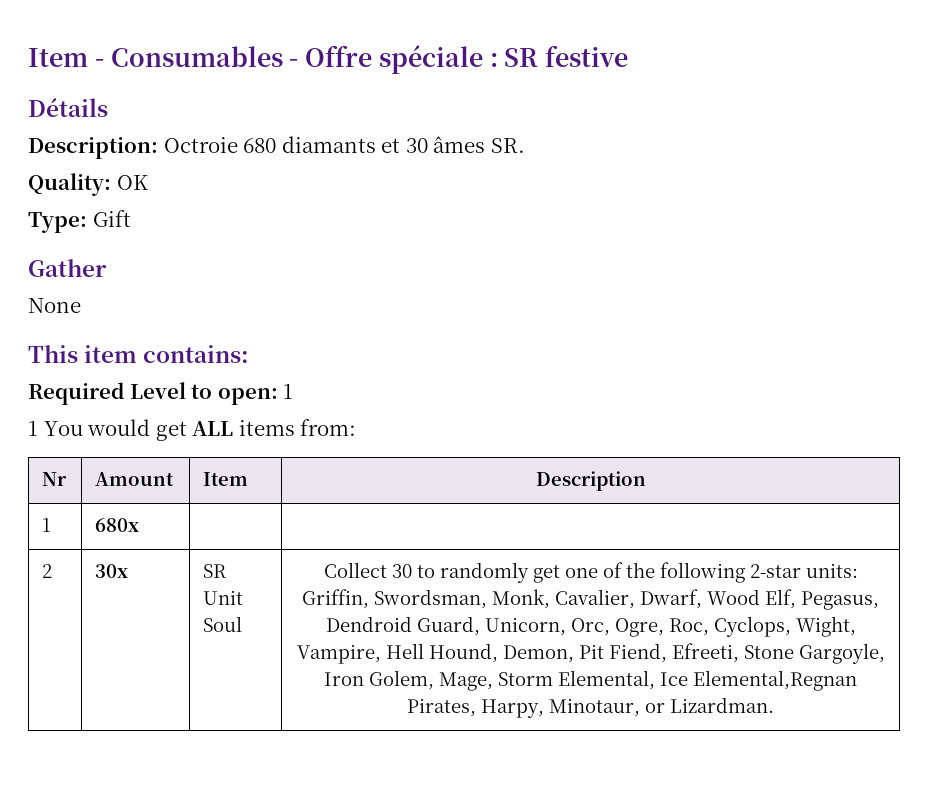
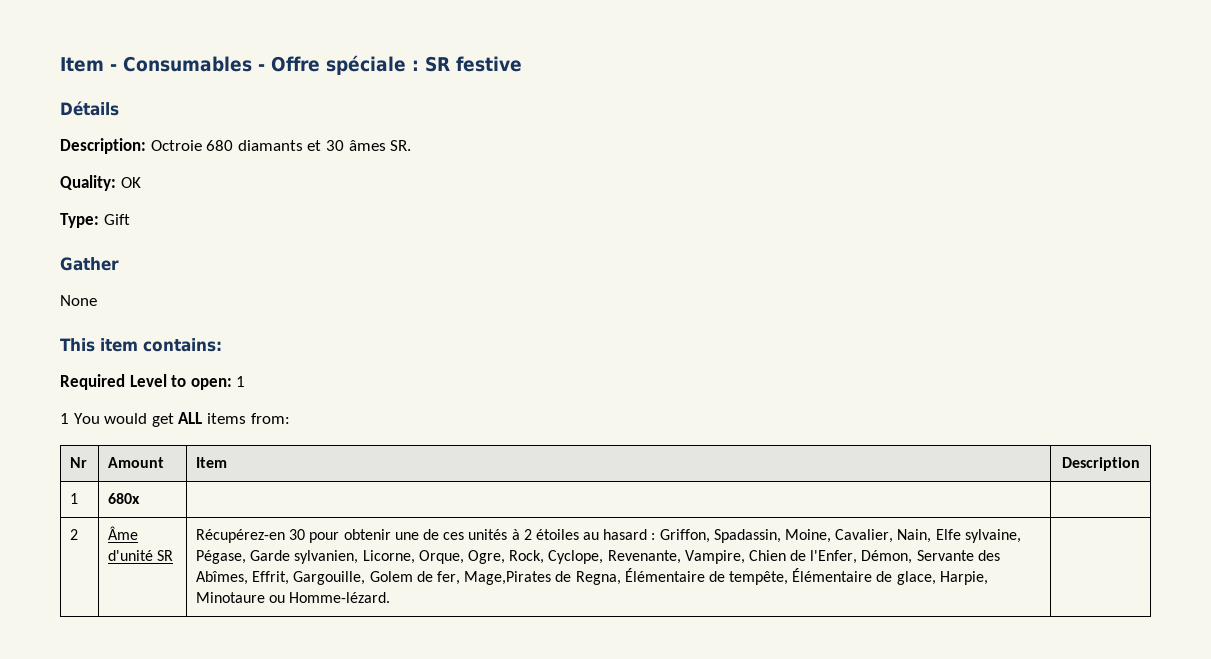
[95,564,129,578] [203,564,227,578] [203,590,244,605] [203,616,243,632] [323,562,858,583] [302,589,880,610] [325,616,856,637] [296,643,885,664] [324,670,858,691] [407,697,775,718] 30x | SR Unit Soul | Collect 30 to randomly get one of the following 2-star units: Griffin, Swordsman, Monk, Cavalier, Dwarf, Wood Elf, Pegasus, Dendroid Guard, Unicorn, Orc, Ogre, Roc, Cyclops, Wight, Vampire, Hell Hound, Demon, Pit Fiend, Efreeti, Stone Gargoyle, Iron Golem, Mage, Storm Elemental, Ice Elemental,Regnan Pirates, Harpy, Minotaur, or Lizardman. -> [108,526,139,540] [108,550,174,561] [196,529,1021,543] [196,550,1000,564] [196,568,988,585] [196,592,391,603] Âme d'unité SR | Récupérez-en 30 pour obtenir une de ces unités à 2 étoiles au hasard : Griffon, Spadassin, Moine, Cavalier, Nain, Elfe sylvaine, Pégase, Garde sylvanien, Licorne, Orque, Ogre, Rock, Cyclope, Revenante, Vampire, Chien de l'Enfer, Démon, Servante des Abîmes, Effrit, Gargouille, Golem de fer, Mage,Pirates de Regna, Élémentaire de tempête, Élémentaire de glace, Harpie, Minotaure ou Homme-lézard. |

